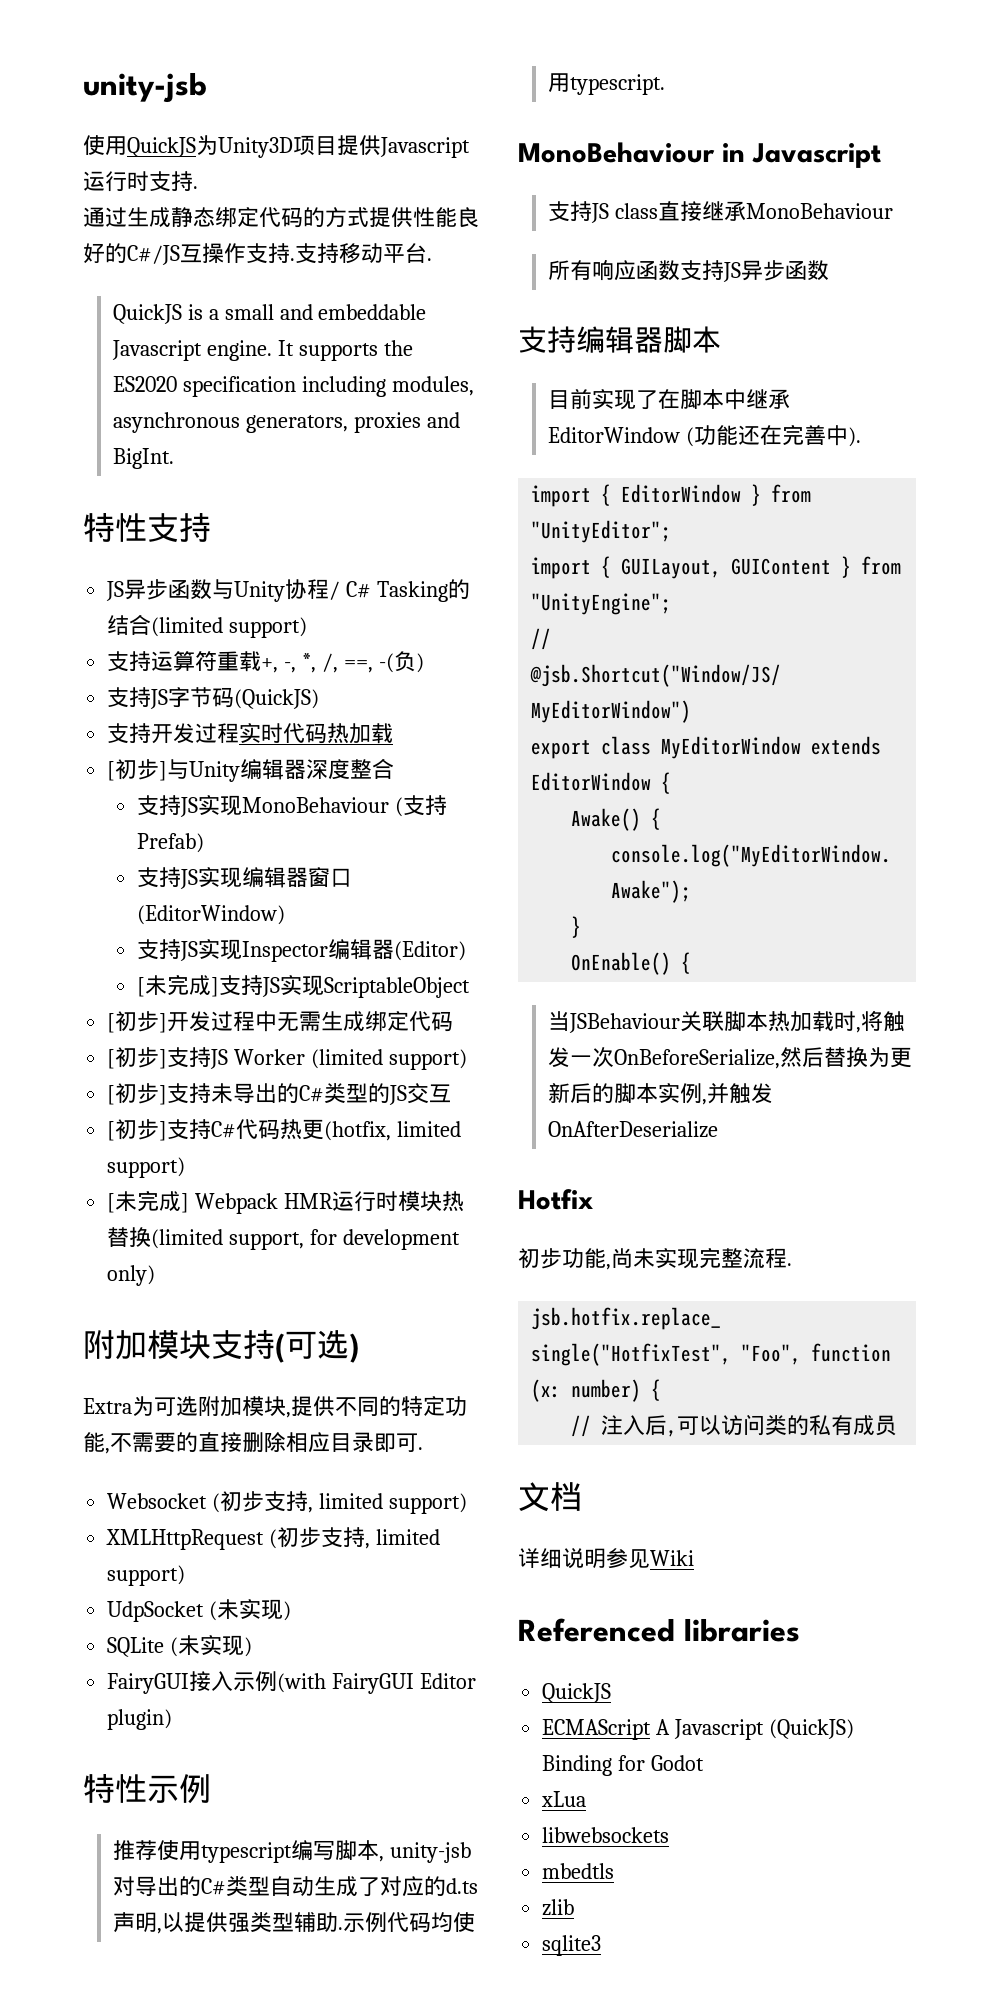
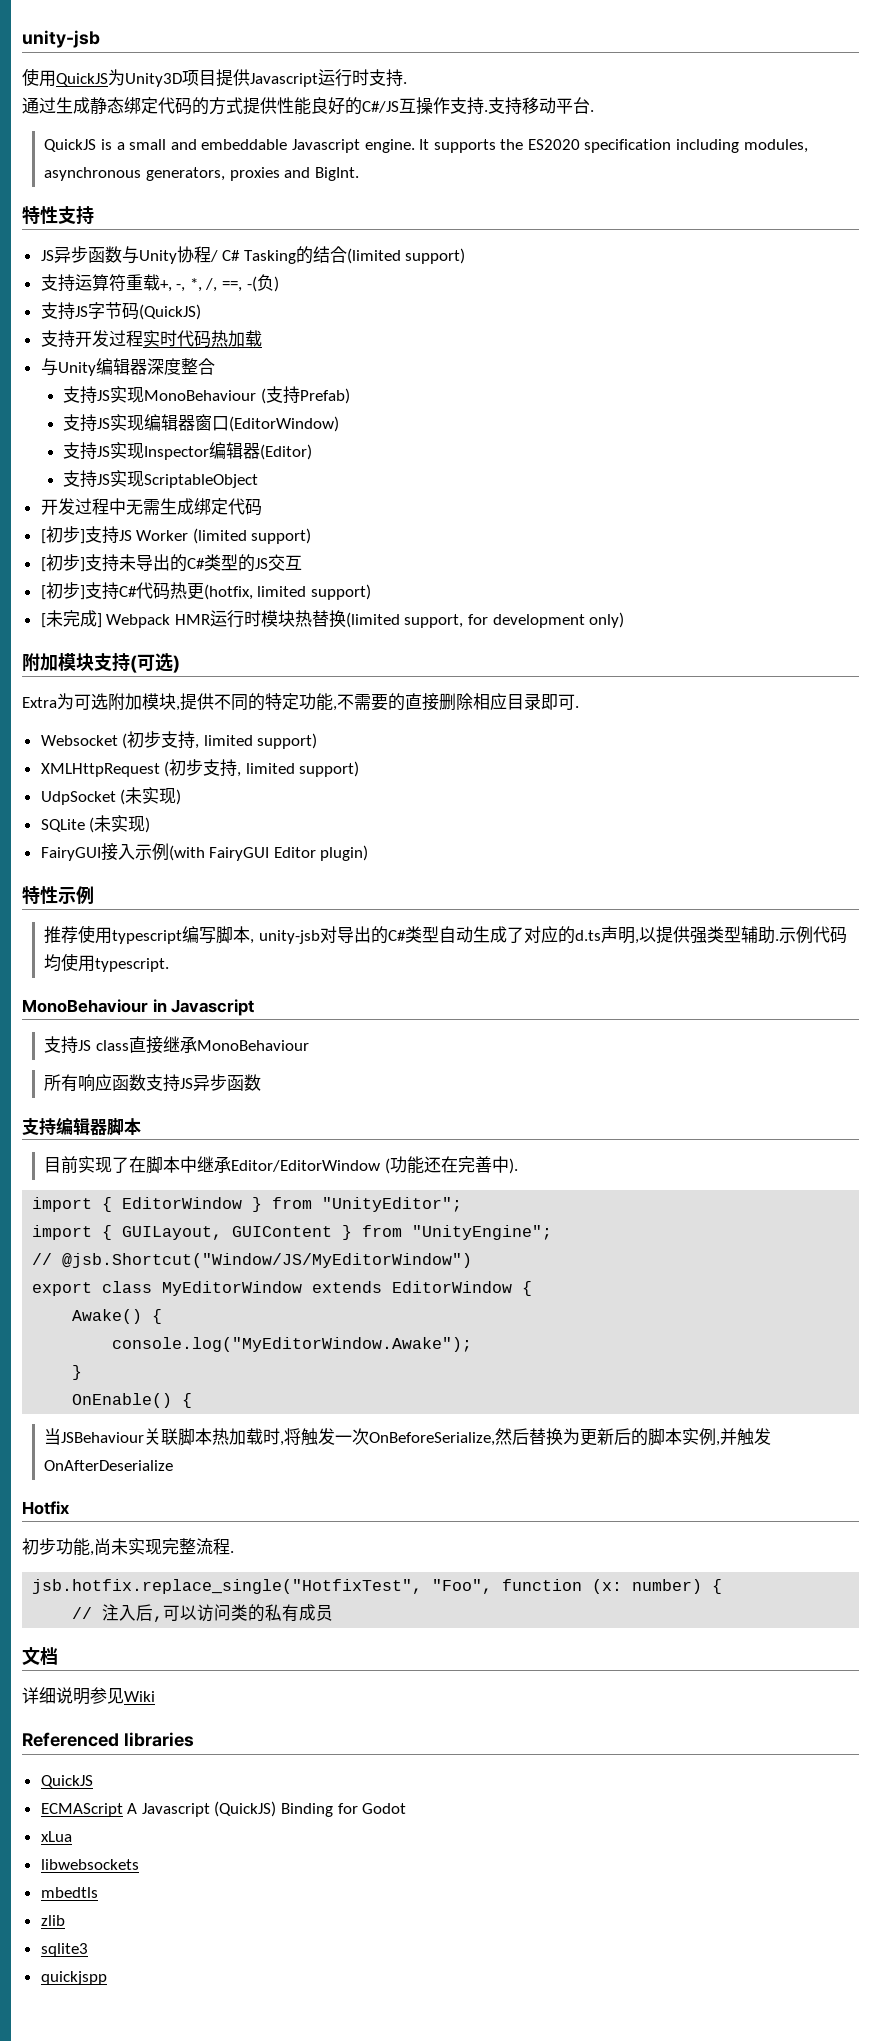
[107,759,168,781] [初步] -> (262, 338) none
[136,974,219,997] [未完成] -> (313, 452) none
[107,1011,168,1033] [初步] -> (259, 481) none
[547,427,680,443] EditorWindow -> [231,1160,381,1172] Editor/EditorWindow
(602, 1945) none -> [40,1971,107,1985] // quickjspp

